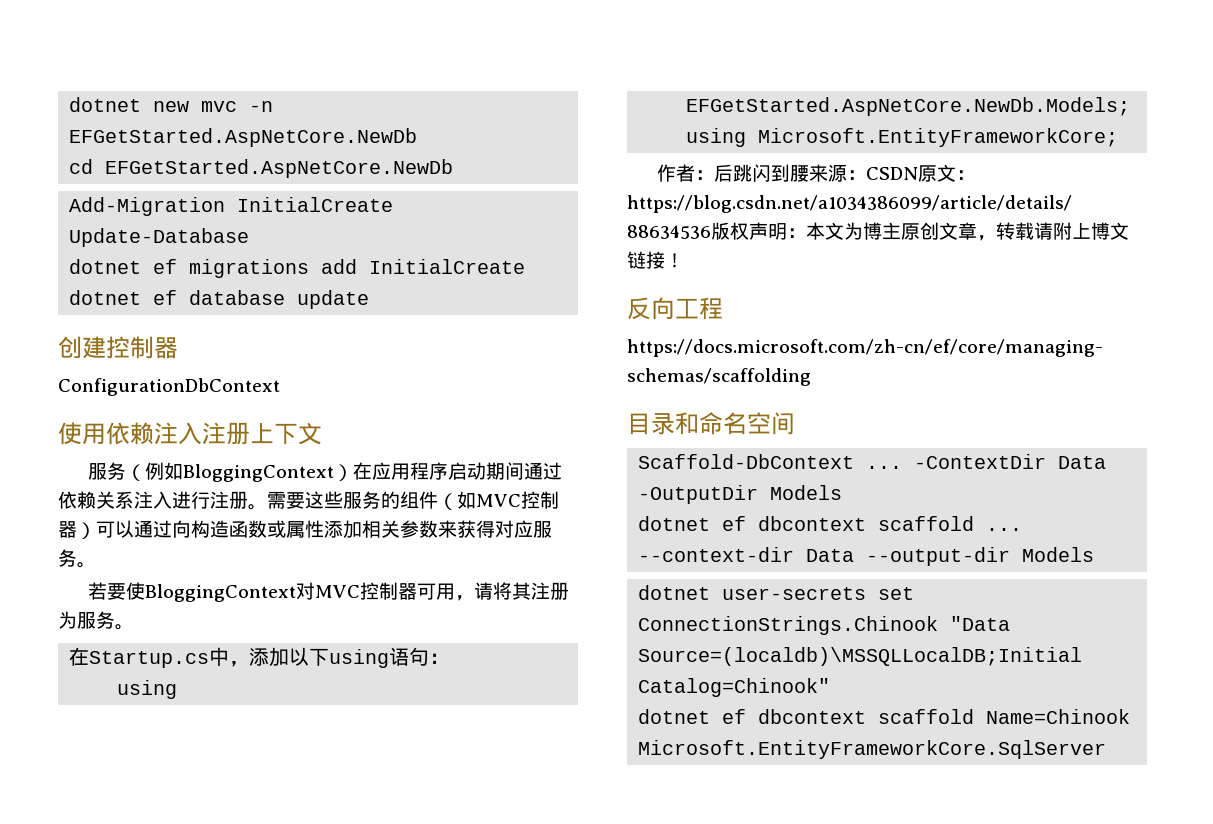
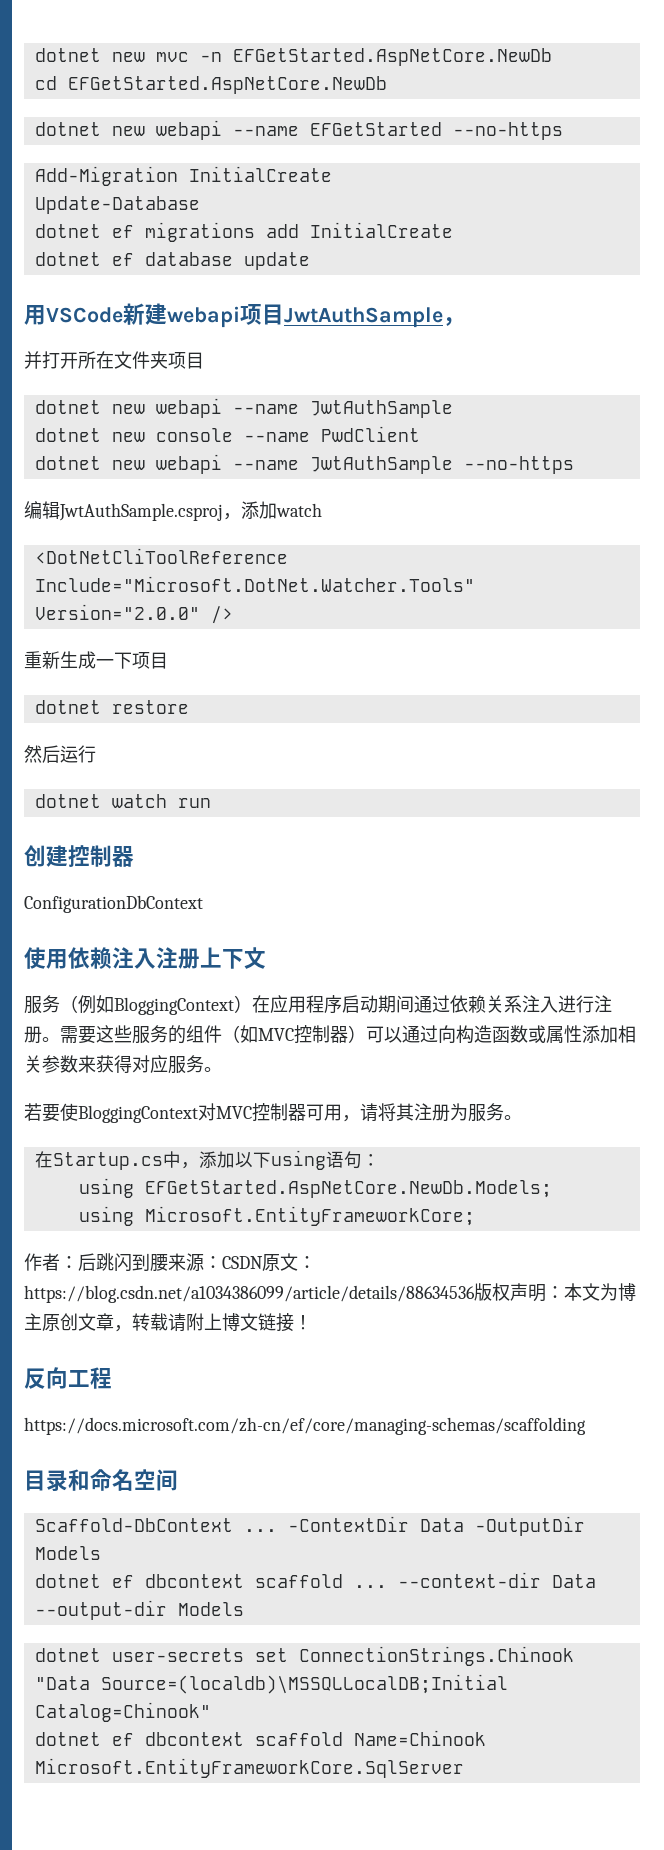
(454, 168) none -> [34,120,563,140] // dotnet new webapi --name EFGetStarted --no-https
(370, 299) none -> [24,303,465,328] [24,351,204,369] [34,398,453,418] [34,426,420,442] [34,454,574,474] [24,501,322,521] [34,548,288,564] [34,576,475,592] [34,604,233,624] [24,651,168,669] [34,700,189,714] [24,745,96,763] [34,794,211,808] // 用VSCode新建webapi项目JwtAuthSample， // 并打开所在文件夹项目 // dotnet new webapi --name JwtAuthSample // dotnet new console --name PwdClient // dotnet new webapi --name JwtAuthSample --no-https // 编辑JwtAuthSample.csproj，添加watch // <DotNetCliToolReference Include="Microsoft.DotNet.Watcher.Tools" Version="2.0.0" /> // 重新生成一下项目 // dotnet restore // 然后运行 // dotnet watch run

